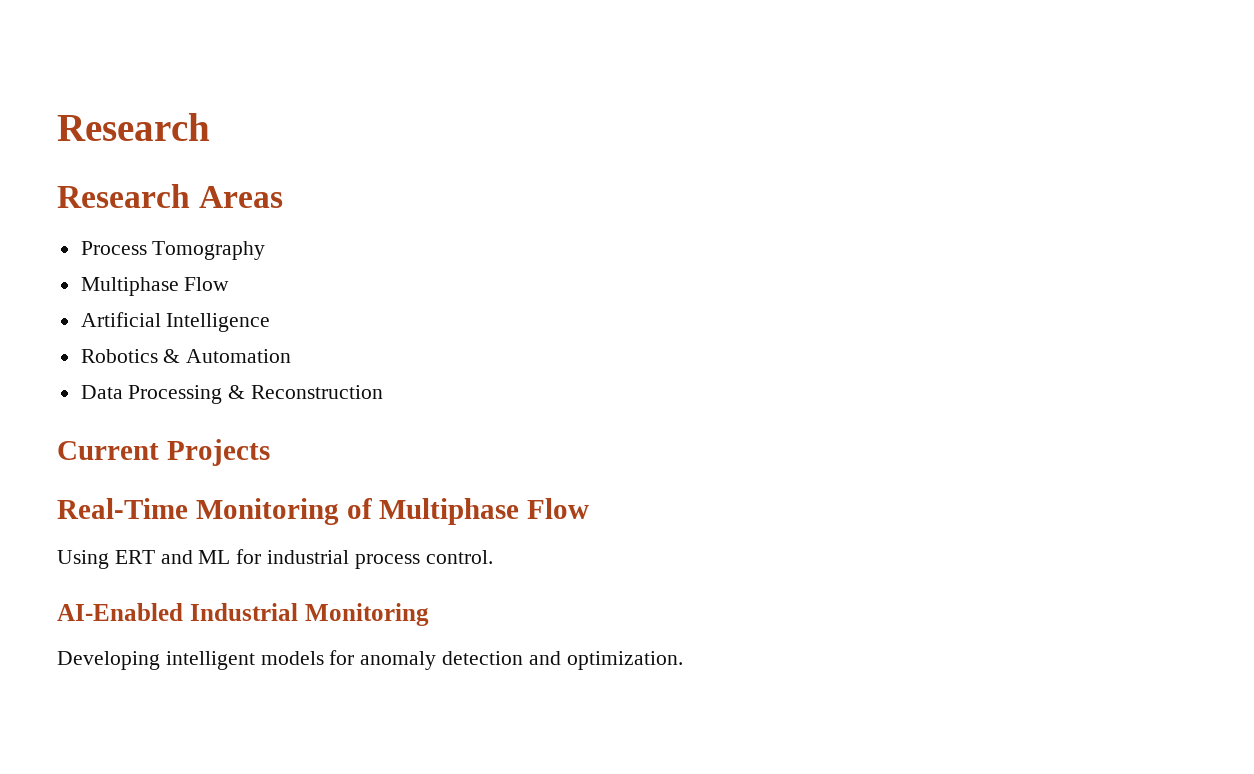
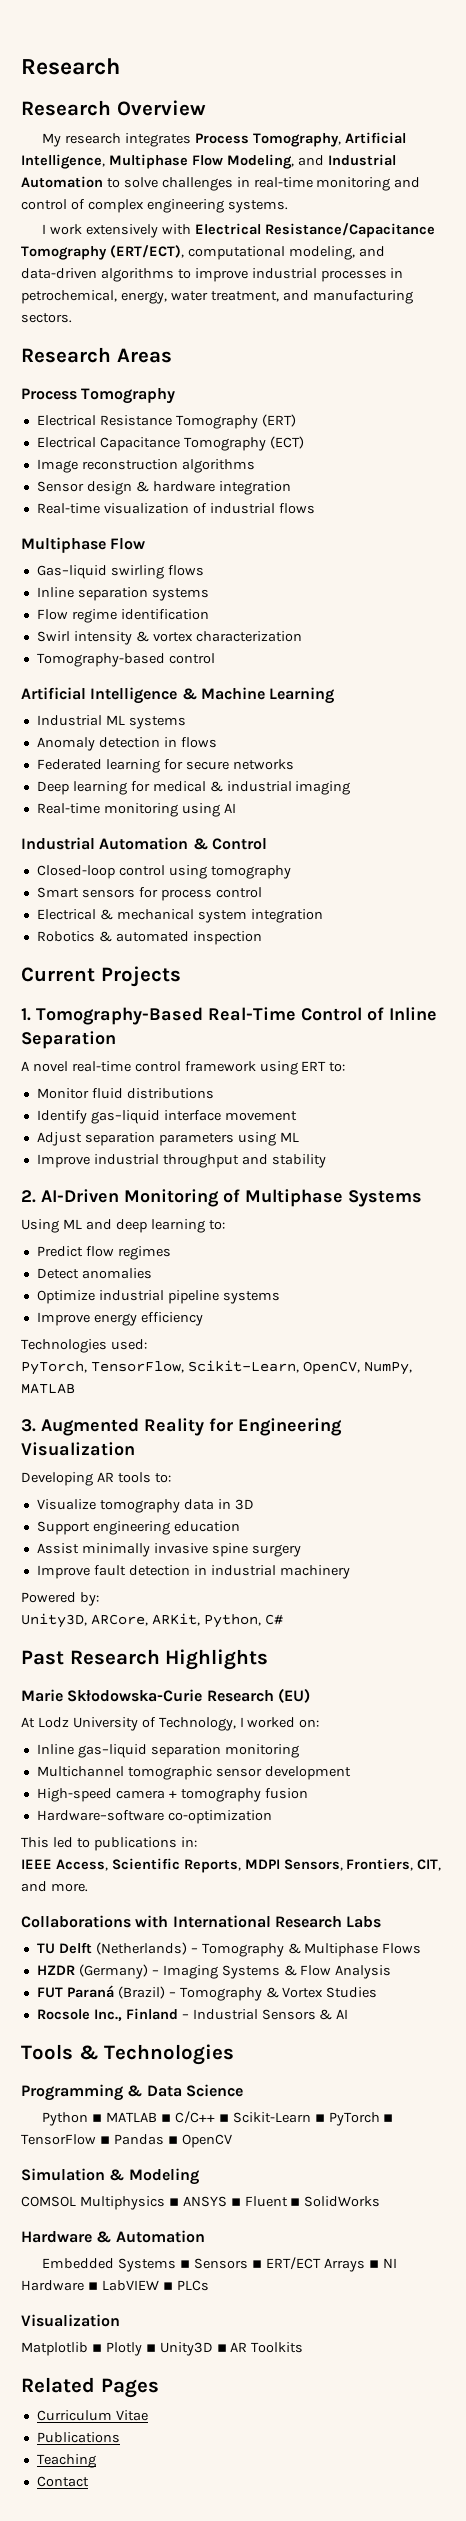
[199,186,284,208] [80,241,266,260] [80,277,230,296] [80,312,271,332] [80,349,292,363] [80,385,384,404] [57,439,270,466] [57,498,188,519] Areas // Process Tomography // Multiphase Flow // Artificial Intelligence // Robotics & Automation // Data Processing & Reconstruction // Current Projects // Real-Time -> [116,100,206,116] [42,132,406,147] [21,154,396,169] [21,176,421,191] [21,199,288,213] [42,223,435,238] [21,245,385,260] [21,268,404,282] [21,290,413,304] [21,313,72,323] [21,347,172,363] [21,388,176,404] [36,414,296,429] [36,436,304,451] [36,459,255,473] [36,481,291,495] [36,503,315,514] [21,537,146,553] [36,565,204,579] [36,587,209,601] [36,609,209,623] [36,631,302,645] [36,653,215,667] [21,687,335,704] [36,715,186,729] [36,737,217,751] [36,759,294,773] [36,781,351,795] [36,803,236,817] [21,837,267,850] [36,865,291,879] [36,887,262,901] [36,909,323,923] [36,931,262,945] [21,966,181,987] [21,1007,437,1025] [21,1031,116,1049] [21,1061,346,1075] [36,1088,214,1099] [36,1110,297,1124] [36,1132,299,1146] [36,1154,326,1168] [21,1189,119,1203] Overview // My research integrates Process Tomography, Artificial Intelligence, Multiphase Flow Modeling, and Industrial Automation to solve challenges in real-time monitoring and control of complex engineering systems. // I work extensively with Electrical Resistance/Capacitance Tomography (ERT/ECT), computational modeling, and data-driven algorithms to improve industrial processes in petrochemical, energy, water treatment, and manufacturing sectors. // Research Areas // Process Tomography // Electrical Resistance Tomography (ERT) // Electrical Capacitance Tomography (ECT) // Image reconstruction algorithms // Sensor design & hardware integration // Real-time visualization of industrial flows // Multiphase Flow // Gas–liquid swirling flows // Inline separation systems // Flow regime identification // Swirl intensity & vortex characterization // Tomography-based control // Artificial Intelligence & Machine Learning // Industrial ML systems // Anomaly detection in flows // Federated learning for secure networks // Deep learning for medical & industrial imaging // Real-time monitoring using AI // Industrial Automation & Control // Closed-loop control using tomography // Smart sensors for process control // Electrical & mechanical system integration // Robotics & automated inspection // Current Projects // 1. Tomography-Based Real-Time Control of Inline Separation // A novel real-time control framework using ERT to: // Monitor fluid distributions // Identify gas–liquid interface movement // Adjust separation parameters using ML // Improve industrial throughput and stability // 2. AI-Driven
[527,498,590,519] Flow -> [348,1190,422,1207] Systems
[114,549,493,569] [57,603,429,626] [57,650,683,670] ERT and ML for industrial process control. // AI-Enabled Industrial Monitoring // Developing intelligent models for anomaly detection and optimization. -> [62,1219,225,1233] [36,1246,171,1260] [36,1268,152,1279] [36,1290,280,1304] [36,1312,203,1326] [21,1339,147,1353] [21,1360,412,1375] [21,1383,75,1394] [21,1418,342,1436] [21,1442,135,1456] [21,1472,171,1486] [36,1499,254,1513] [36,1521,240,1535] [36,1543,301,1557] [36,1565,350,1579] [21,1592,99,1606] [21,1613,283,1628] [21,1649,269,1670] [21,1688,310,1703] [21,1717,320,1731] [36,1744,299,1758] [36,1766,351,1780] [36,1788,308,1802] [36,1810,272,1824] [21,1837,197,1851] [21,1858,442,1873] [21,1881,88,1892] [21,1915,382,1928] [36,1942,422,1957] [36,1964,392,1979] [36,1985,378,2001] [36,2008,349,2021] [21,2044,235,2065] [21,2084,243,2101] [42,2111,394,2126] [21,2134,232,2148] [21,2168,199,2185] [21,2196,381,2210] [21,2230,205,2243] [42,2257,397,2272] [21,2280,209,2291] [21,2314,120,2327] [21,2342,304,2356] [21,2377,159,2398] [36,2410,148,2421] [36,2432,120,2443] [36,2454,96,2468] [36,2476,89,2487] ML and deep learning to: // Predict flow regimes // Detect anomalies // Optimize industrial pipeline systems // Improve energy efficiency // Technologies used: // PyTorch, TensorFlow, Scikit-Learn, OpenCV, NumPy, MATLAB // 3. Augmented Reality for Engineering Visualization // Developing AR tools to: // Visualize tomography data in 3D // Support engineering education // Assist minimally invasive spine surgery // Improve fault detection in industrial machinery // Powered by: // Unity3D, ARCore, ARKit, Python, C# // Past Research Highlights // Marie Skłodowska-Curie Research (EU) // At Lodz University of Technology, I worked on: // Inline gas–liquid separation monitoring // Multichannel tomographic sensor development // High-speed camera + tomography fusion // Hardware–software co-optimization // This led to publications in: // IEEE Access, Scientific Reports, MDPI Sensors, Frontiers, CIT, and more. // Collaborations with International Research Labs // TU Delft (Netherlands) – Tomography & Multiphase Flows // HZDR (Germany) – Imaging Systems & Flow Analysis // FUT Paraná (Brazil) – Tomography & Vortex Studies // Rocsole Inc., Finland – Industrial Sensors & AI // Tools & Technologies // Programming & Data Science // Python ▪ MATLAB ▪ C/C++ ▪ Scikit-Learn ▪ PyTorch ▪ TensorFlow ▪ Pandas ▪ OpenCV // Simulation & Modeling // COMSOL Multiphysics ▪ ANSYS ▪ Fluent ▪ SolidWorks // Hardware & Automation // Embedded Systems ▪ Sensors ▪ ERT/ECT Arrays ▪ NI Hardware ▪ LabVIEW ▪ PLCs // Visualization // Matplotlib ▪ Plotly ▪ Unity3D ▪ AR Toolkits // Related Pages // Curriculum Vitae // Publications // Teaching // Contact

